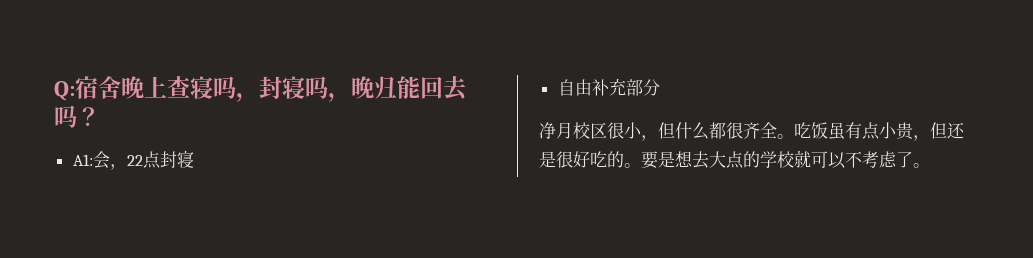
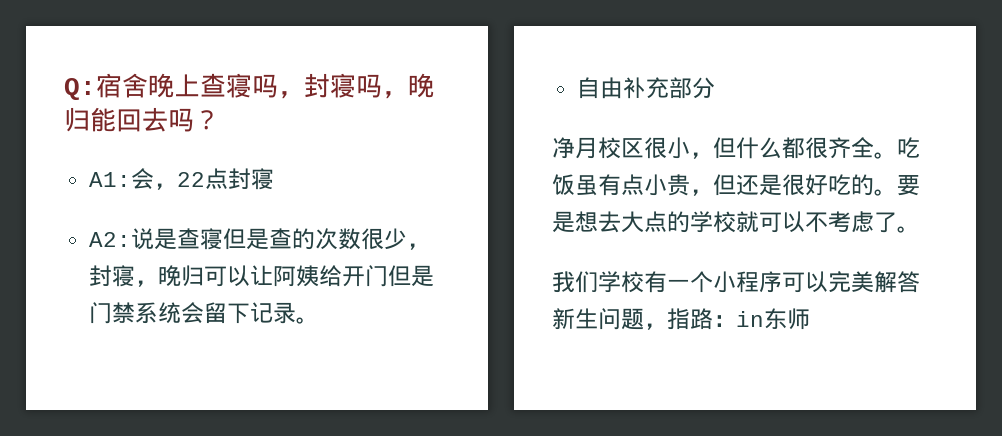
(194, 159) none -> [88,228,430,250] [88,265,434,287] [88,302,319,324] // A2:说是查寝但是查的次数很少，封寝，晚归可以让阿姨给开门但是门禁系统会留下记录。
(930, 165) none -> [552,271,920,293] [552,308,810,330] // 我们学校有一个小程序可以完美解答新生问题，指路：in东师

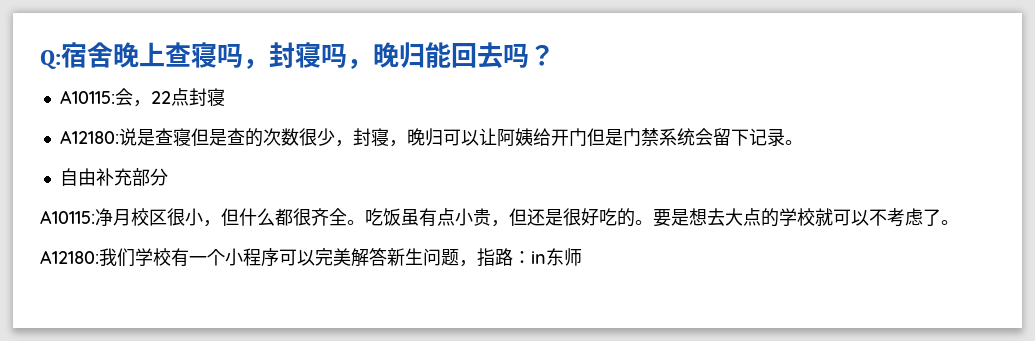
[88,172,131,187] A1: -> [59,90,115,104] A10115:
[88,232,131,247] A2: -> [59,130,119,144] A12180:
(715, 88) none -> [40,210,95,224] A10115:
(920, 229) none -> [40,250,99,264] A12180:

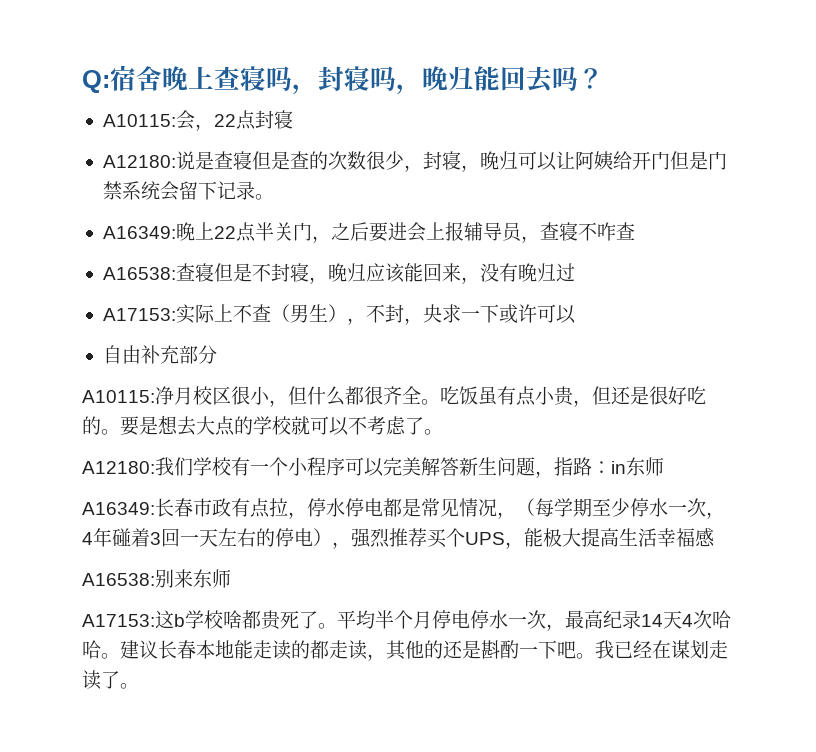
(803, 142) none -> [102,222,635,243] [102,263,575,284] [102,304,576,325] // A16349:晚上22点半关门，之后要进会上报辅导员，查寝不咋查 // A16538:查寝但是不封寝，晚归应该能回来，没有晚归过 // A17153:实际上不查（男生），不封，央求一下或许可以
(582, 257) none -> [82,498,725,519] [82,528,715,549] [82,569,231,588] [82,610,731,631] [82,640,728,661] [82,670,139,690] // A16349:长春市政有点拉，停水停电都是常见情况，（每学期至少停水一次，4年碰着3回一天左右的停电），强烈推荐买个UPS，能极大提高生活幸福感 // A16538:别来东师 // A17153:这b学校啥都贵死了。平均半个月停电停水一次，最高纪录14天4次哈哈。建议长春本地能走读的都走读，其他的还是斟酌一下吧。我已经在谋划走读了。

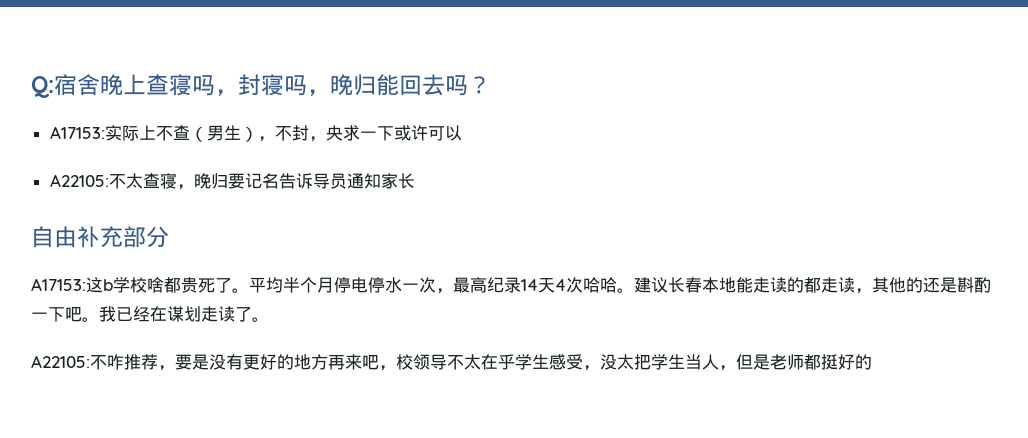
[102,110,293,131] [102,151,727,172] [102,181,274,201] [102,222,635,243] [102,263,575,284] // A10115:会，22点封寝 // A12180:说是查寝但是查的次数很少，封寝，晚归可以让阿姨给开门但是门禁系统会留下记录。 // A16349:晚上22点半关门，之后要进会上报辅导员，查寝不咋查 // A16538:查寝但是不封寝，晚归应该能回来，没有晚归过 -> (491, 85) none
[102,345,217,364] [82,386,706,407] [82,415,443,436] [82,457,664,478] [82,498,725,519] [82,528,715,549] [82,569,231,588] 自由补充部分 // A10115:净月校区很小，但什么都很齐全。吃饭虽有点小贵，但还是很好吃的。要是想去大点的学校就可以不考虑了。 // A12180:我们学校有一个小程序可以完美解答新生问题，指路：in东师 // A16349:长春市政有点拉，停水停电都是常见情况，（每学期至少停水一次，4年碰着3回一天左右的停电），强烈推荐买个UPS，能极大提高生活幸福感 // A16538:别来东师 -> [49,173,415,190] [31,226,169,248] A22105:不太查寝，晚归要记名告诉导员通知家长 // 自由补充部分
(139, 686) none -> [31,354,872,371] // A22105:不咋推荐，要是没有更好的地方再来吧，校领导不太在乎学生感受，没太把学生当人，但是老师都挺好的

